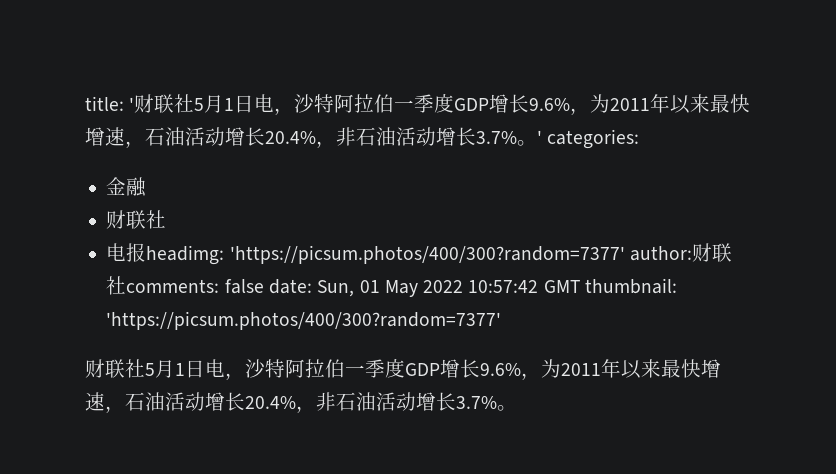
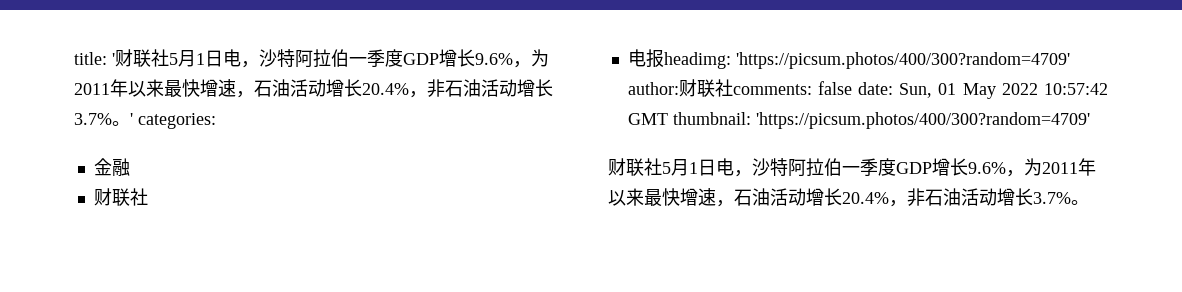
[229,245,625,264] 'https://picsum.photos/400/300?random=7377' -> [735,52,1070,69] 'https://picsum.photos/400/300?random=4709'
[106,311,502,330] 'https://picsum.photos/400/300?random=7377' -> [755,112,1090,129] 'https://picsum.photos/400/300?random=4709'

